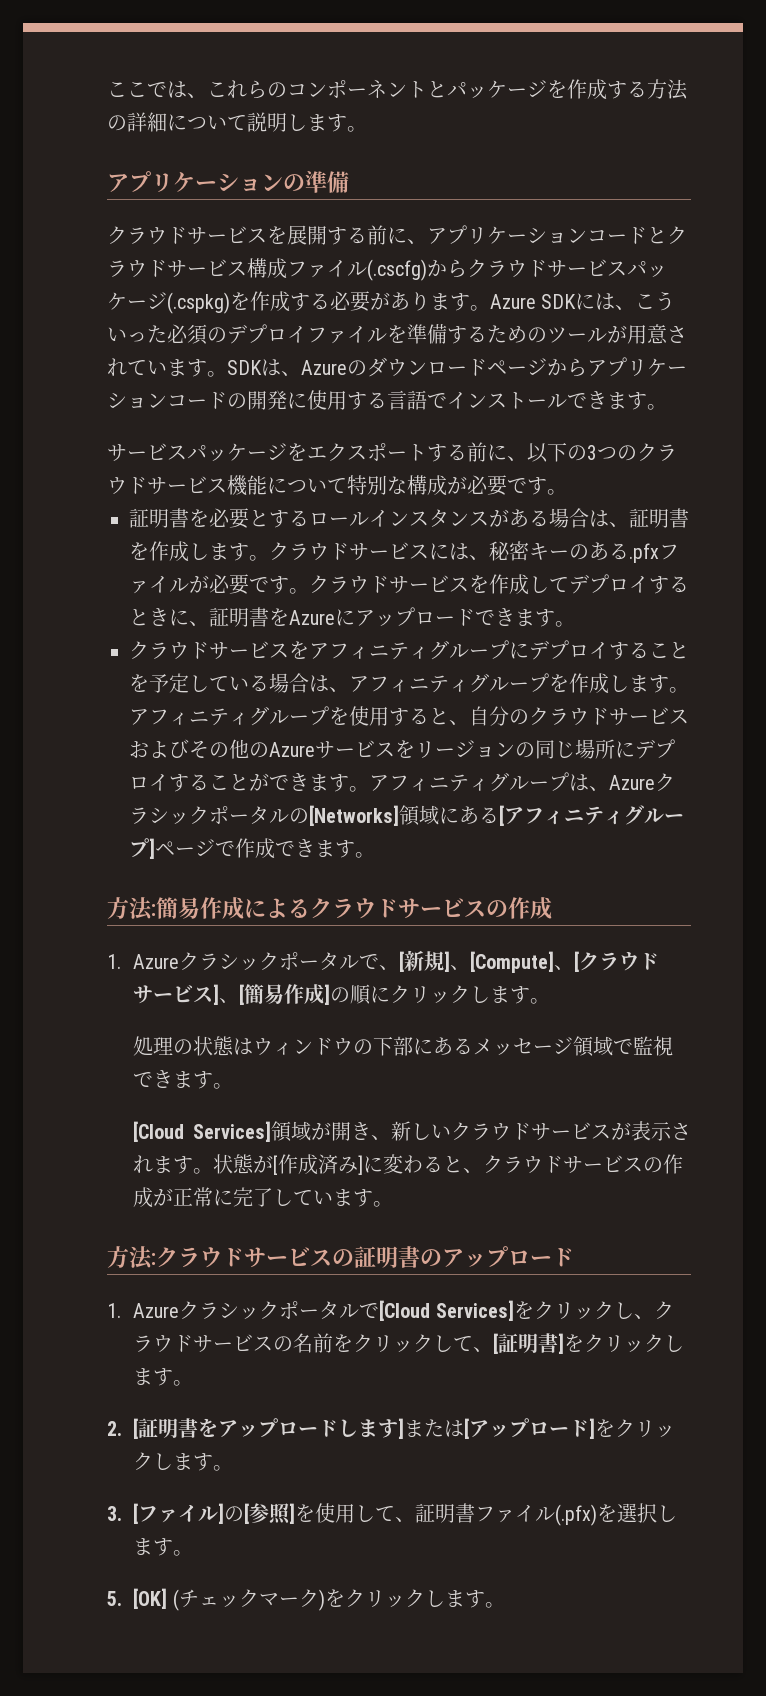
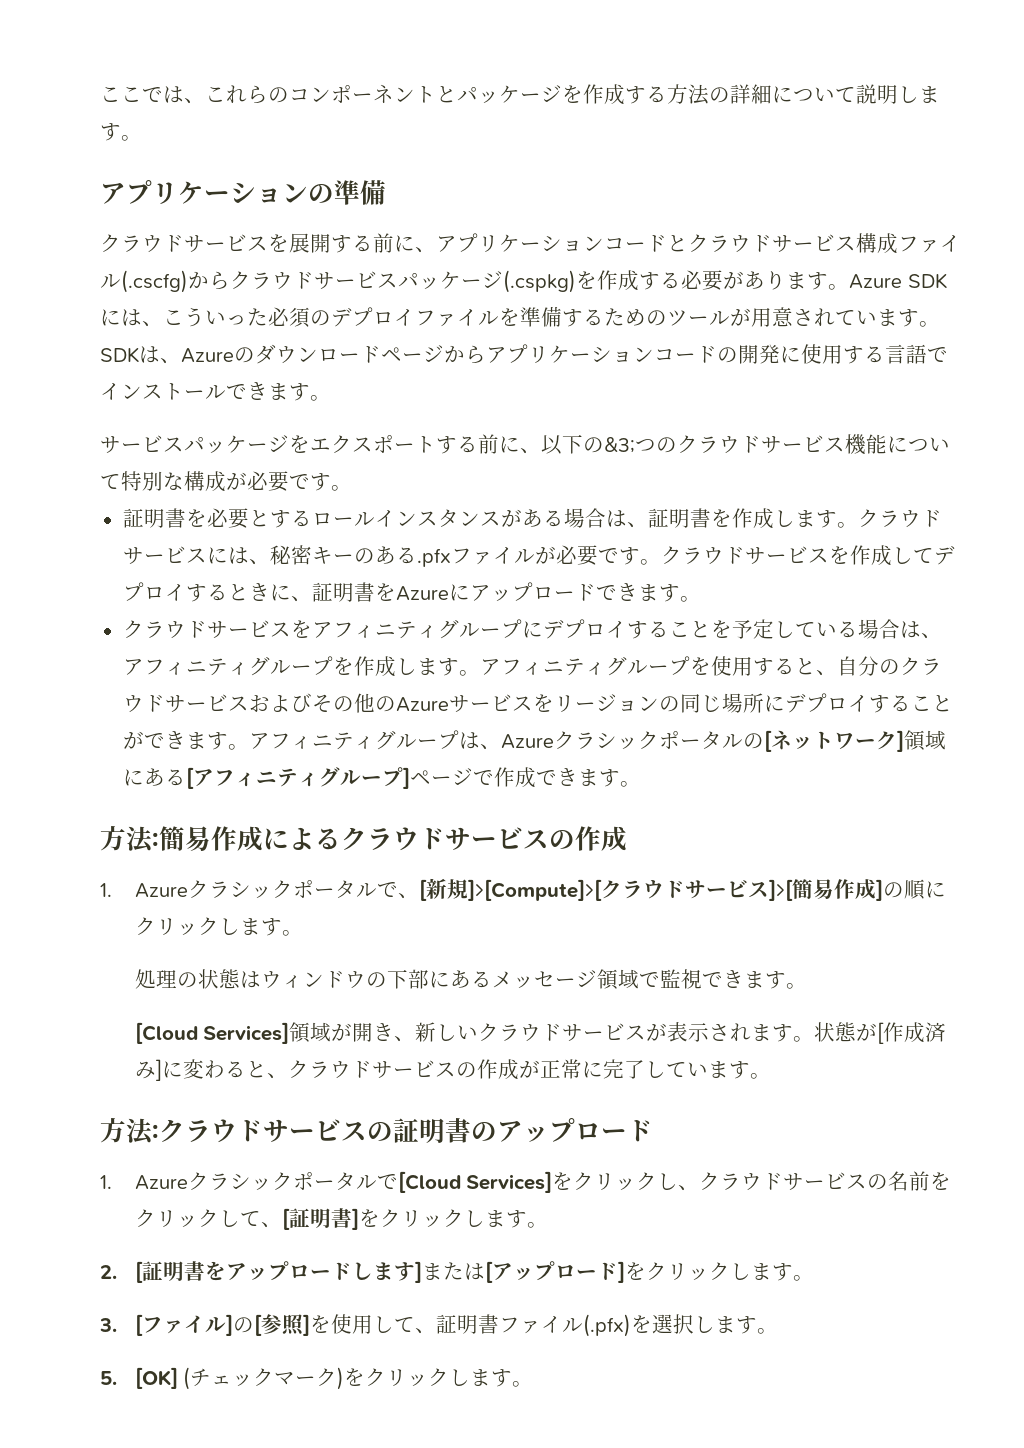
[587,445,597,460] 3 -> [604,437,635,453] &3;
[309,805,399,826] [Networks] -> [763,730,904,752] [ネットワーク]
[444,951,660,973] [133,984,245,1005] ]、[Compute]、[クラウドサービス]、[ -> [467,879,793,901] ]>[Compute]>[クラウドサービス]>[

